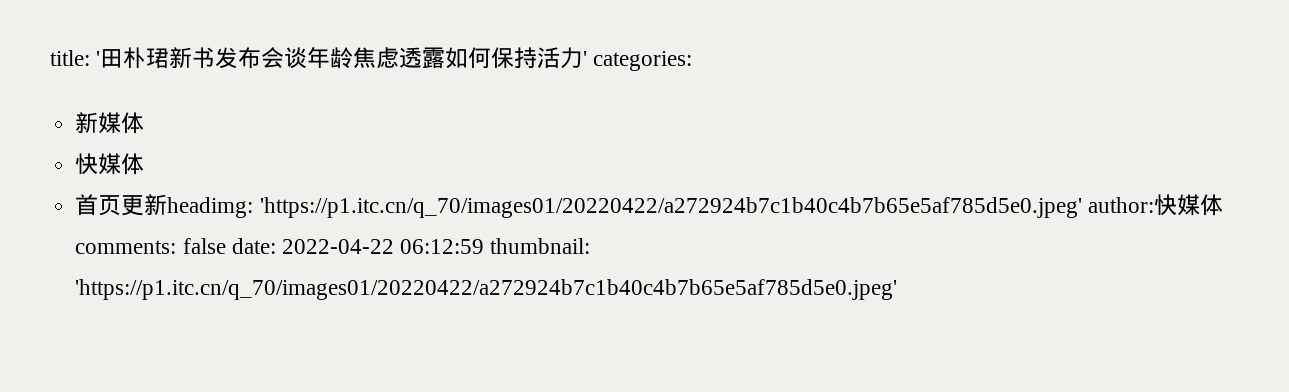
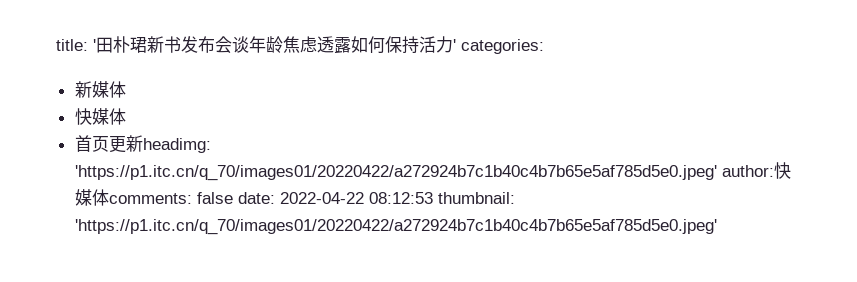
[400,239,485,254] 06:12:59 -> [368,192,433,204] 08:12:53

